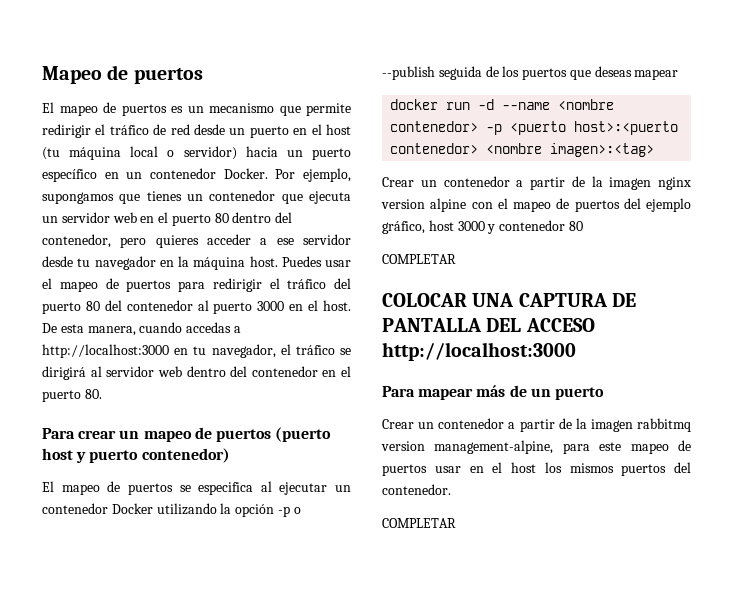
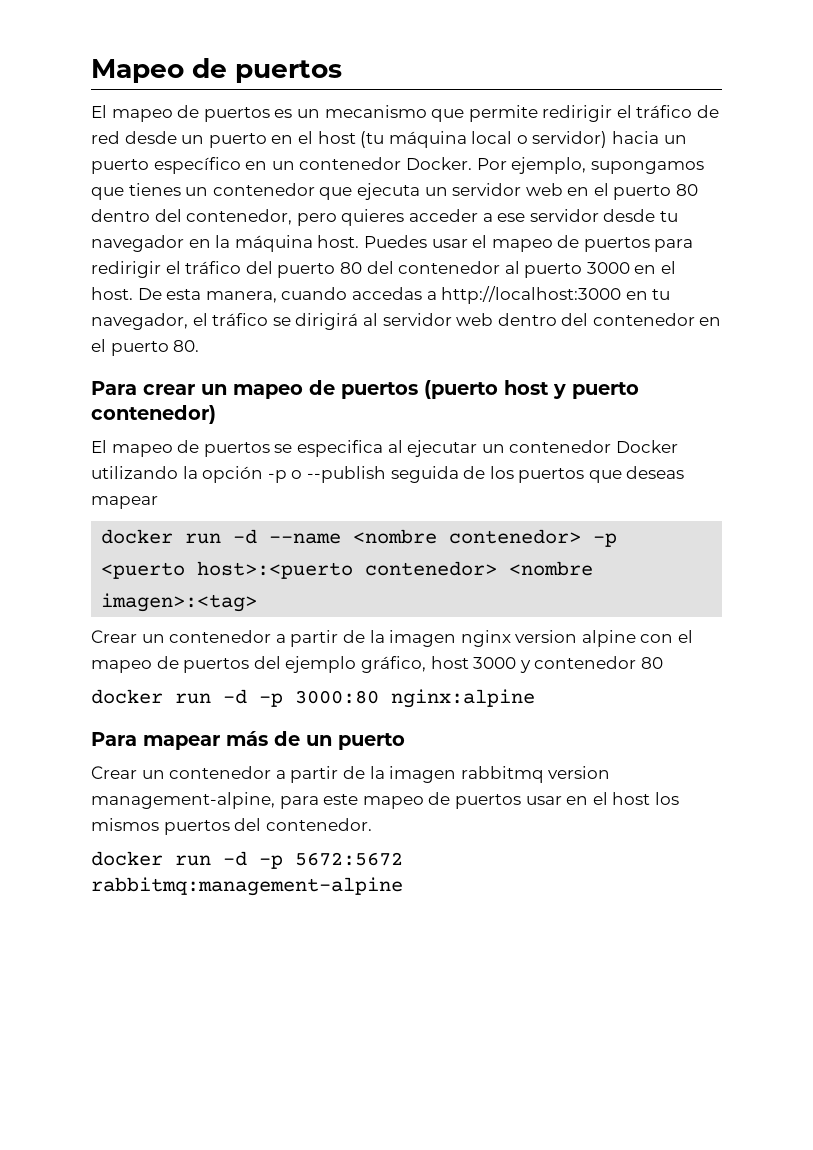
[382,254,456,264] [382,293,636,307] [382,318,595,332] [382,342,576,361] COMPLETAR // COLOCAR UNA CAPTURA DE PANTALLA DEL ACCESO http://localhost:3000 -> [91,689,535,708] docker run -d -p 3000:80 nginx:alpine
[382,518,456,528] COMPLETAR -> [91,851,403,869] [91,877,403,896] docker run -d -p 5672:5672 rabbitmq:management-alpine

